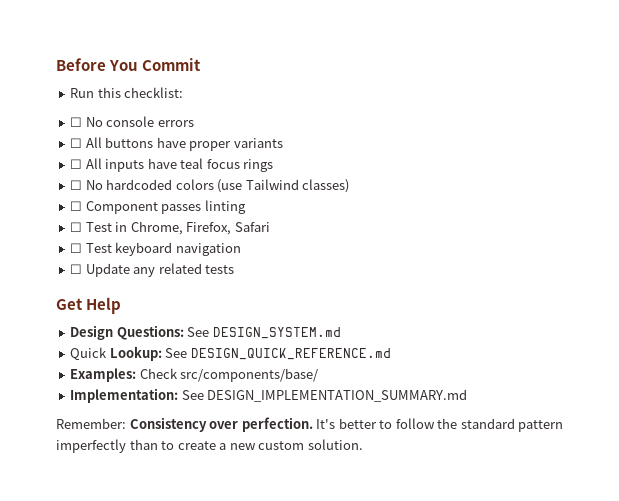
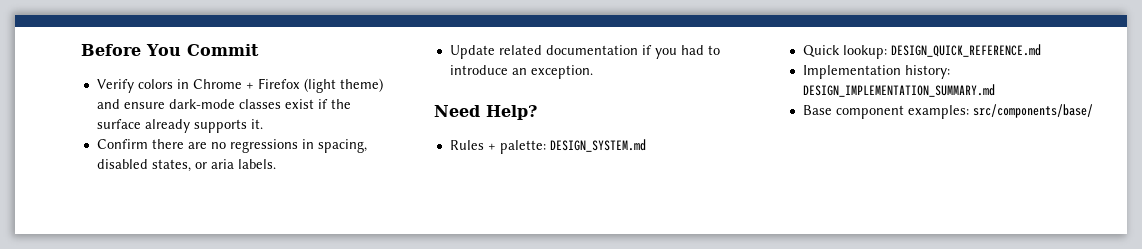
[70,87,184,98] [70,116,194,127] [70,137,283,151] [70,158,274,172] [70,179,350,193] [70,200,246,214] [70,221,270,235] [70,242,241,256] [70,263,235,277] [56,297,122,314] [70,325,210,340] Run this checklist: // ☐ No console errors // ☐ All buttons have proper variants // ☐ All inputs have teal focus rings // ☐ No hardcoded colors (use Tailwind classes) // ☐ Component passes linting // ☐ Test in Chrome, Firefox, Safari // ☐ Test keyboard navigation // ☐ Update any related tests // Get Help // Design Questions: See -> [96,78,383,93] [96,99,351,109] [96,119,263,133] [96,139,367,153] [96,159,276,172] [449,45,720,59] [449,65,593,79] [434,105,537,120] [449,140,546,154] Verify colors in Chrome + Firefox (light theme) and ensure dark-mode classes exist if the surface already supports it. // Confirm there are no regressions in spacing, disabled states, or aria labels. // Update related documentation if you had to introduce an exception. // Need Help? // Rules + palette:
[109,346,188,361] Lookup: See -> [842,45,887,59] lookup:
[70,368,319,382] [70,388,468,403] [56,417,564,432] [56,439,363,453] Examples: Check src/components/base/ // Implementation: See DESIGN_IMPLEMENTATION_SUMMARY.md // Remember: Consistency over perfection. It's better to follow the standard pattern imperfectly than to create a new custom solution. -> [802,65,950,79] [802,84,995,97] [802,104,1093,119] Implementation history: DESIGN_IMPLEMENTATION_SUMMARY.md // Base component examples: src/components/base/

